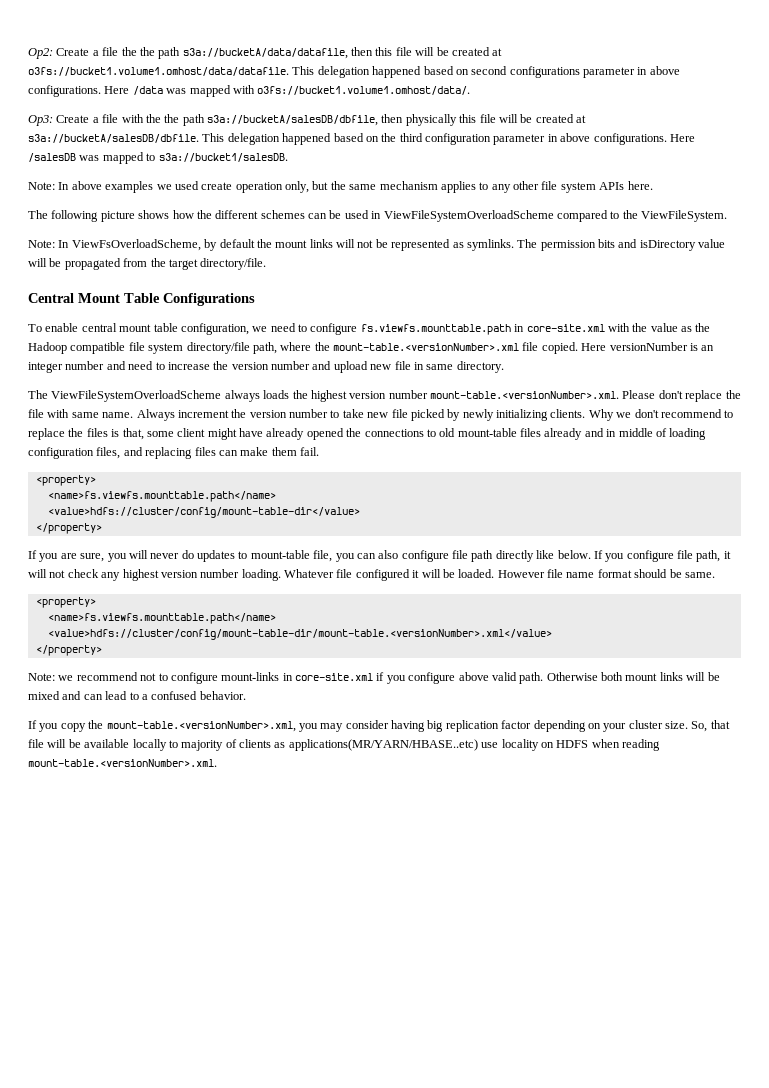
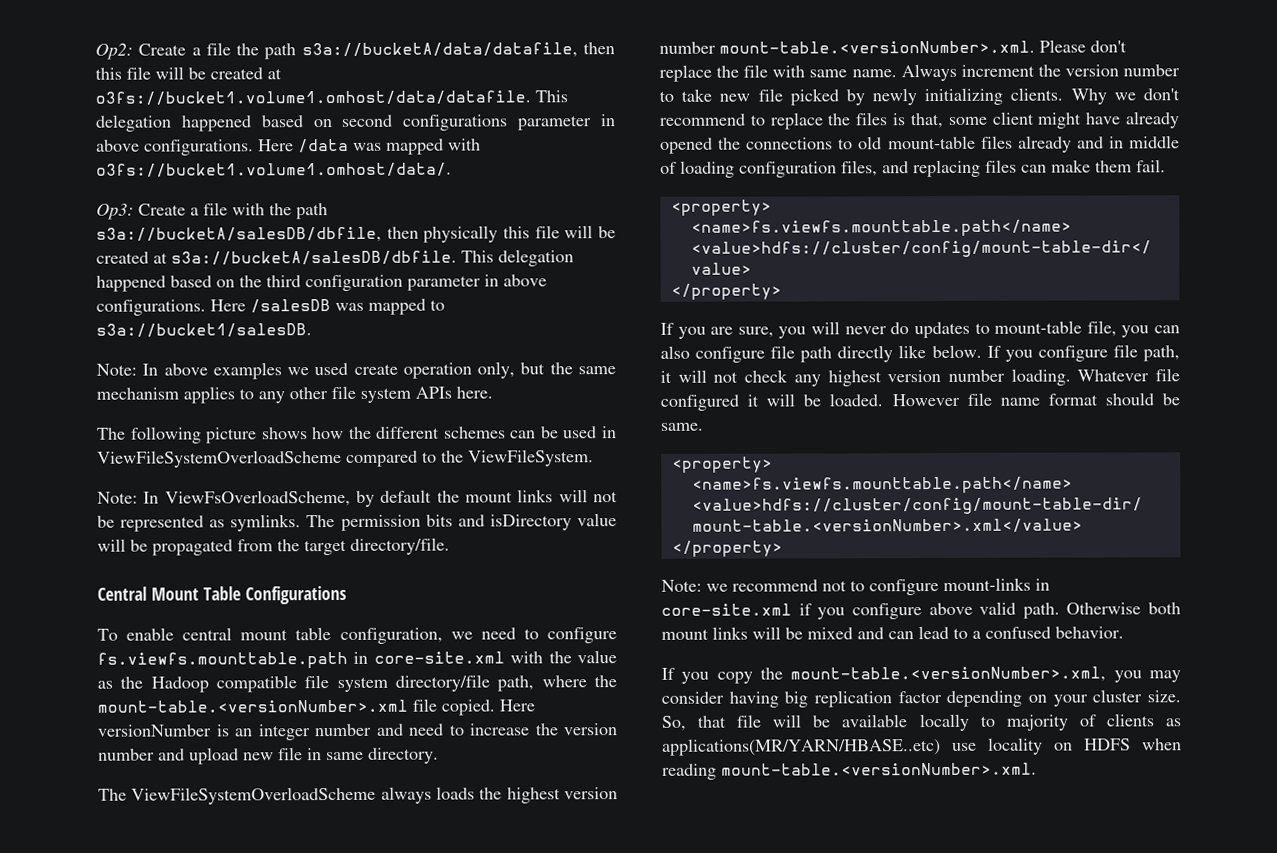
[139,47,155,56] the -> (260, 49) none
[164,114,180,123] the -> (292, 209) none

